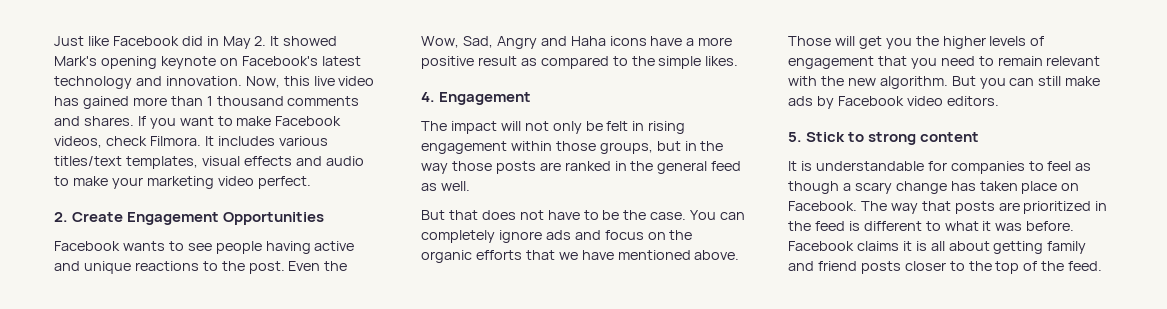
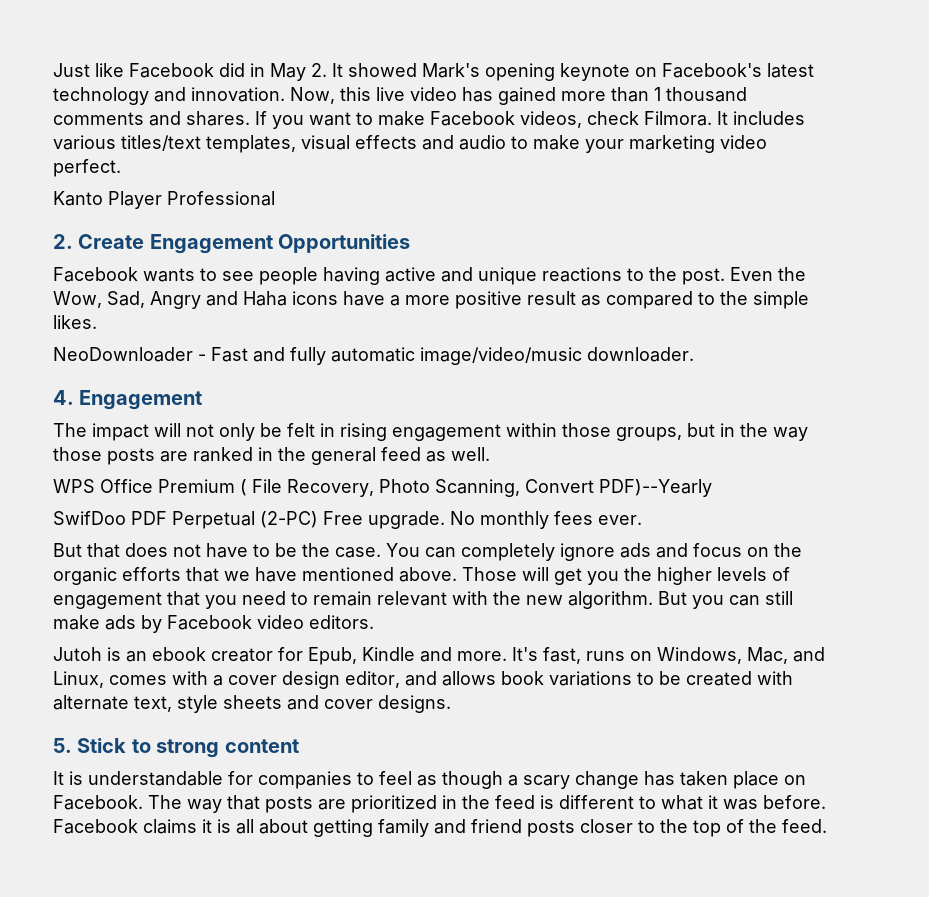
(311, 182) none -> [53,191,275,209] // Kanto Player Professional
(739, 61) none -> [53,347,694,365] // NeoDownloader - Fast and fully automatic image/video/music downloader.
(470, 186) none -> [53,479,712,497] [53,511,642,529] // WPS Office Premium ( File Recovery, Photo Scanning, Convert PDF)--Yearly // SwifDoo PDF Perpetual (2-PC) Free upgrade. No monthly fees ever.
(999, 101) none -> [53,647,825,665] [53,671,793,689] [53,695,451,713] // Jutoh is an ebook creator for Epub, Kindle and more. It's fast, runs on Windows, Mac, and Linux, comes with a cover design editor, and allows book variations to be created with alternate text, style sheets and cover designs.

